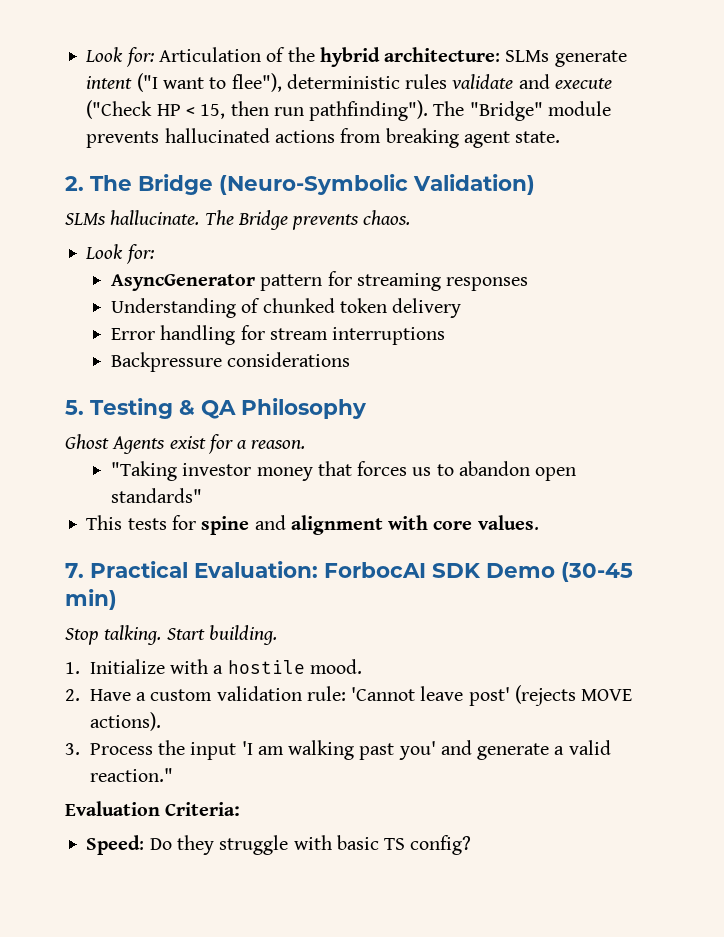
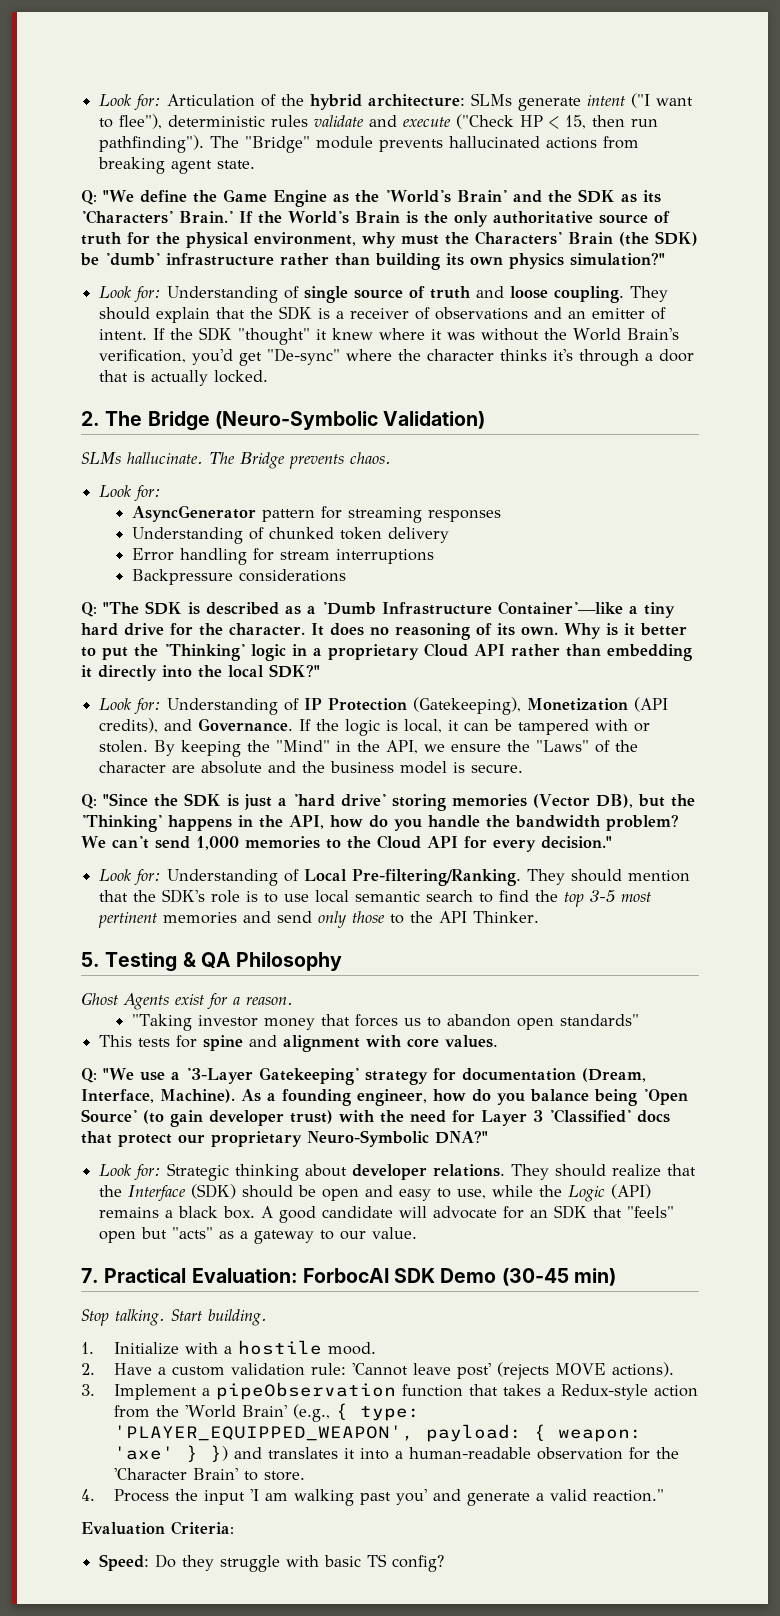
(561, 137) none -> [81,189,661,207] [81,210,670,227] [81,231,698,248] [80,252,665,270] [99,286,669,303] [99,306,667,323] [99,327,680,345] [99,348,695,366] [99,370,269,386] // Q: "We define the Game Engine as the 'World's Brain' and the SDK as its 'Characters' Brain.' If the World's Brain is the only authoritative source of truth for the physical environment, why must the Characters' Brain (the SDK) be 'dumb' infrastructure rather than building its own physics simulation?" // Look for: Understanding of single source of truth and loose coupling. They should explain that the SDK is a receiver of observations and an emitter of intent. If the SDK "thought" it knew where it was without the World Brain's verification, you'd get "De-sync" where the character thinks it's through a door that is actually locked.
(351, 359) none -> [81,601,675,618] [81,623,687,640] [81,643,692,661] [81,664,320,681] [99,697,669,715] [99,718,651,736] [99,740,639,757] [99,761,524,774] [81,793,695,811] [81,814,679,832] [81,835,612,852] [99,869,691,886] [99,889,652,907] [98,911,540,928] // Q: "The SDK is described as a 'Dumb Infrastructure Container'—like a tiny hard drive for the character. It does no reasoning of its own. Why is it better to put the 'Thinking' logic in a proprietary Cloud API rather than embedding it directly into the local SDK?" // Look for: Understanding of IP Protection (Gatekeeping), Monetization (API credits), and Governance. If the logic is local, it can be tampered with or stolen. By keeping the "Mind" in the API, we ensure the "Laws" of the character are absolute and the business model is secure. // Q: "Since the SDK is just a 'hard drive' storing memories (Vector DB), but the 'Thinking' happens in the API, how do you handle the bandwidth problem? We can't send 1,000 memories to the Cloud API for every decision." // Look for: Understanding of Local Pre-filtering/Ranking. They should mention that the SDK's role is to use local semantic search to find the top 3-5 most pertinent memories and send only those to the API Thinker.
(539, 522) none -> [81,1067,646,1085] [81,1089,688,1106] [81,1109,670,1127] [81,1130,488,1147] [99,1163,697,1181] [99,1184,652,1202] [99,1205,675,1223] [99,1227,418,1244] // Q: "We use a '3-Layer Gatekeeping' strategy for documentation (Dream, Interface, Machine). As a founding engineer, how do you balance being 'Open Source' (to gain developer trust) with the need for Layer 3 'Classified' docs that protect our proprietary Neuro-Symbolic DNA?" // Look for: Strategic thinking about developer relations. They should realize that the Interface (SDK) should be open and easy to use, while the Logic (API) remains a black box. A good candidate will advocate for an SDK that "feels" open but "acts" as a gateway to our value.
(80, 749) none -> [113,1382,698,1400] [113,1403,420,1422] [113,1424,642,1442] [113,1445,679,1462] [113,1468,305,1481] [81,1489,95,1501] Implement a pipeObservation function that takes a Redux-style action from the 'World Brain' (e.g., { type: 'PLAYER_EQUIPPED_WEAPON', payload: { weapon: 'axe' } }) and translates it into a human-readable observation for the 'Character Brain' to store. // 4.

